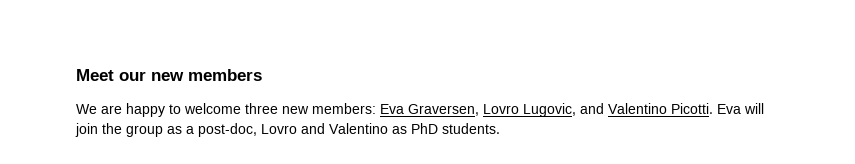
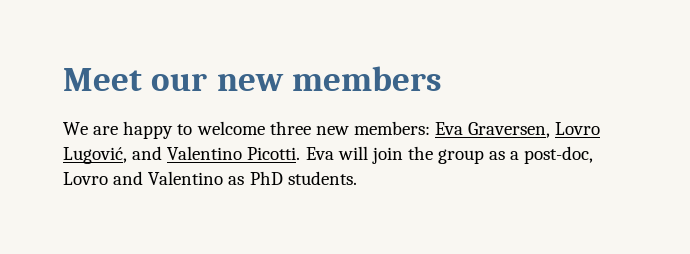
[523,103,576,117] Lugovic, -> [63,147,127,164] Lugović,

